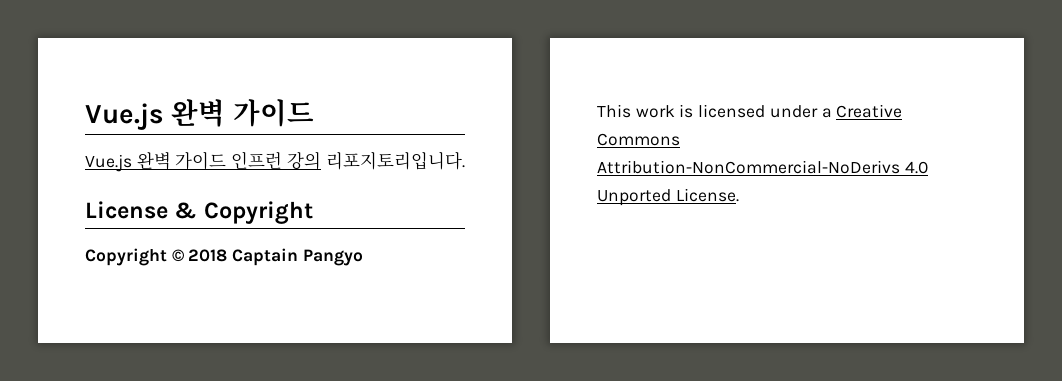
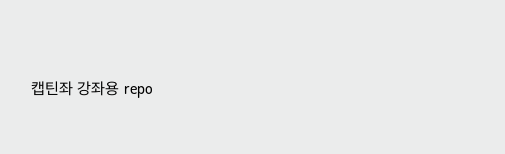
[85,99,314,130] [85,151,465,172] [85,201,313,224] [85,248,363,266] [597,104,903,118] [597,133,680,146] [597,160,928,174] [597,188,739,206] Vue.js 완벽 가이드 // Vue.js 완벽 가이드 인프런 강의 리포지토리입니다. // License & Copyright // Copyright © 2018 Captain Pangyo // This work is licensed under a Creative Commons Attribution-NonCommercial-NoDerivs 4.0 Unported License. -> [31,81,153,98] 캡틴좌 강좌용 repo

